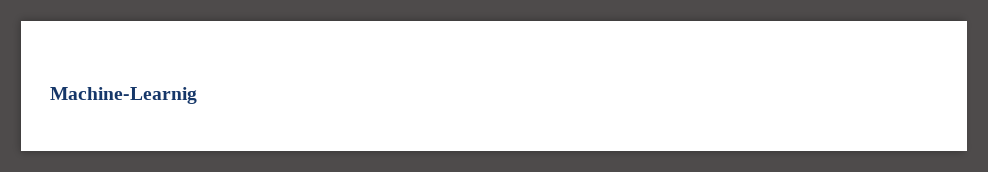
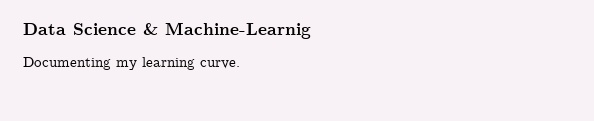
[50,87,197,104] Machine-Learnig -> [23,22,311,39] [23,57,240,70] Data Science & Machine-Learnig // Documenting my learning curve.

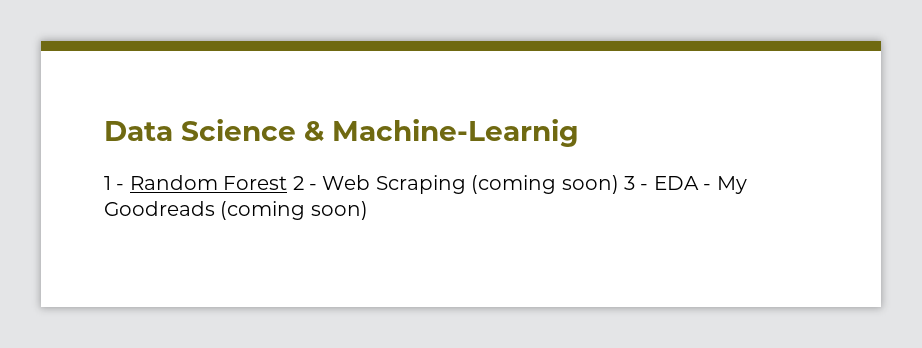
[23,57,240,70] Documenting my learning curve. -> [104,175,747,194] [104,201,368,220] 1 - Random Forest 2 - Web Scraping (coming soon) 3 - EDA - My Goodreads (coming soon)

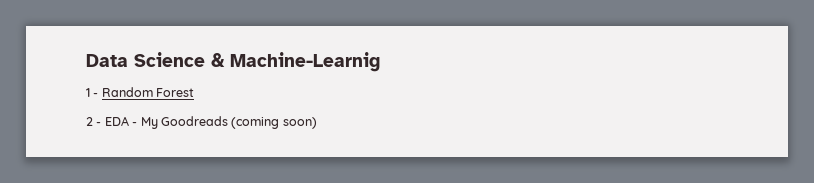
(288, 183) none -> (195, 92) //
[322,175,649,194] Web Scraping (coming soon) 3 - -> (102, 124) none

